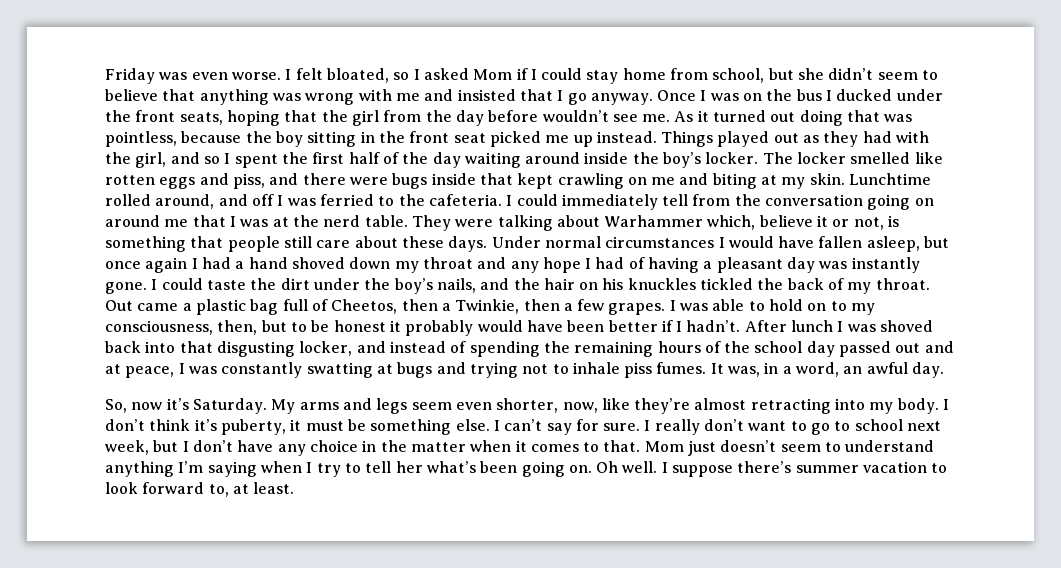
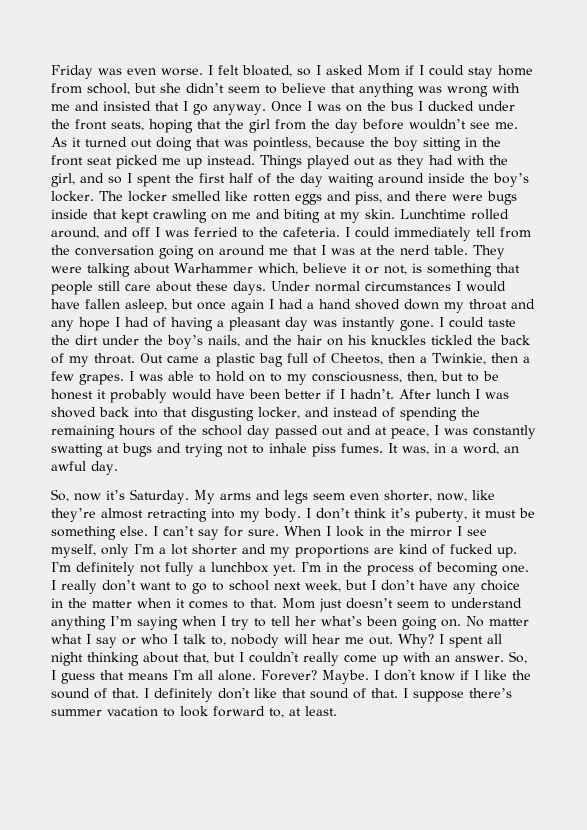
(641, 427) none -> [284,526,487,537] [51,543,517,558] [51,561,529,576] When I look in the mirror I see myself, only I'm a lot shorter and my proportions are kind of fucked up. I'm definitely not fully a lunchbox yet. I'm in the process of becoming one.
[596,461,658,473] Oh well. -> [466,616,529,627] [51,634,502,648] [51,651,527,666] [51,669,531,684] [51,687,398,702] No matter what I say or who I talk to, nobody will hear me out. Why? I spent all night thinking about that, but I couldn't really come up with an answer. So, I guess that means I'm all alone. Forever? Maybe. I don't know if I like the sound of that. I definitely don't like that sound of that.

